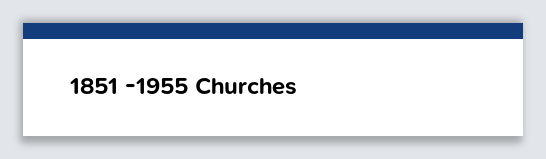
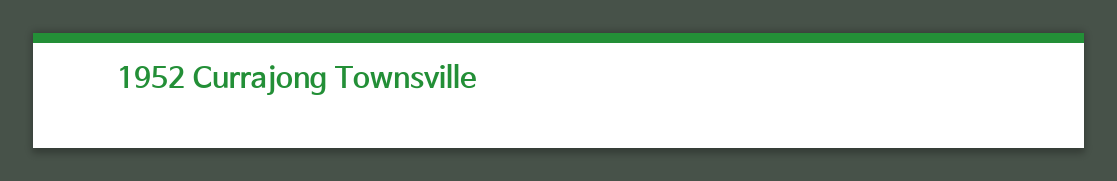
[69,77,297,95] 1851 -1955 Churches -> [117,63,476,96] 1952 Currajong Townsville

